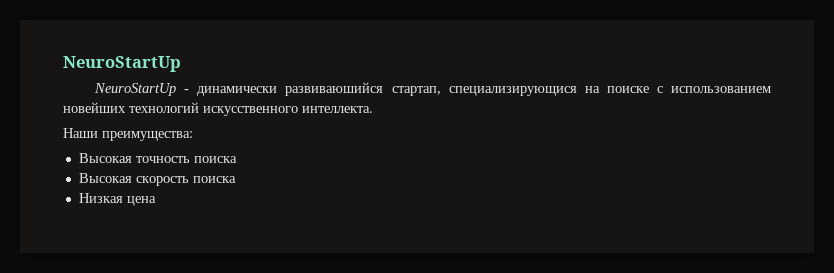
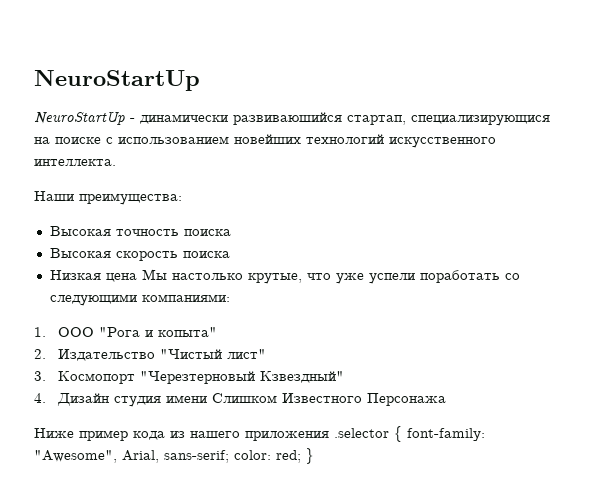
(156, 201) none -> [141,269,520,284] [49,294,230,306] [34,327,217,337] [34,349,266,361] [34,371,344,384] [34,393,446,407] [34,426,485,442] [34,448,314,464] Мы настолько крутые, что уже успели поработать со следующими компаниями: // 1. ООО "Рога и копыта" // 2. Издательство "Чистый лист" // 3. Космопорт "Черезтерновый Кзвездный" // 4. Дизайн студия имени Слишком Известного Персонажа // Ниже пример кода из нашего приложения .selector { font-family: "Awesome", Arial, sans-serif; color: red; }

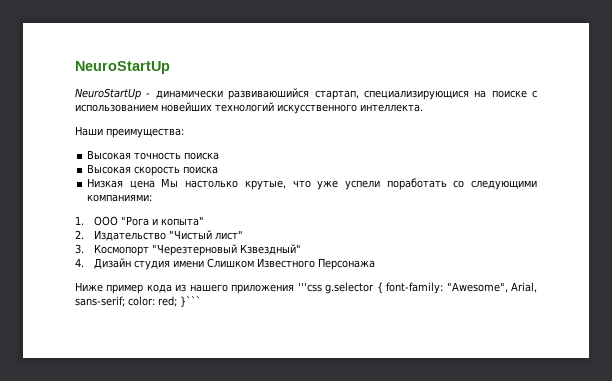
[334,428,389,438] .selector -> [297,282,375,294] '''css g.selector
[306,448,314,464] } -> [180,296,201,307] }```

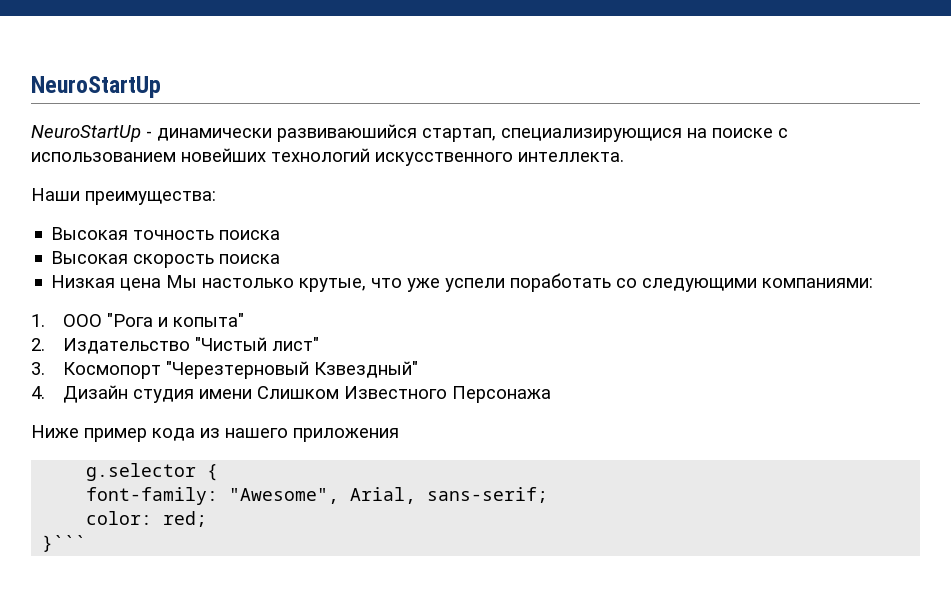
[297,282,322,292] '''css -> (399, 435) //
(383, 287) none -> (219, 472) //
(125, 301) none -> (549, 495) //
(177, 301) none -> (208, 519) //

